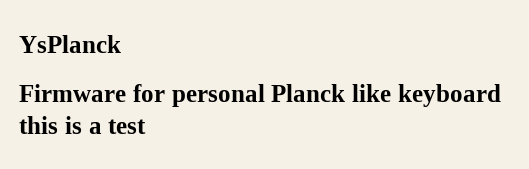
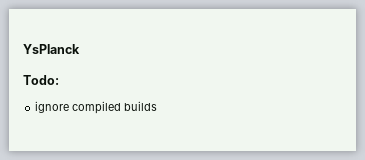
[19,84,501,107] [19,116,147,134] Firmware for personal Planck like keyboard this is a test -> [23,75,59,85] [35,101,158,114] Todo: // ignore compiled builds

